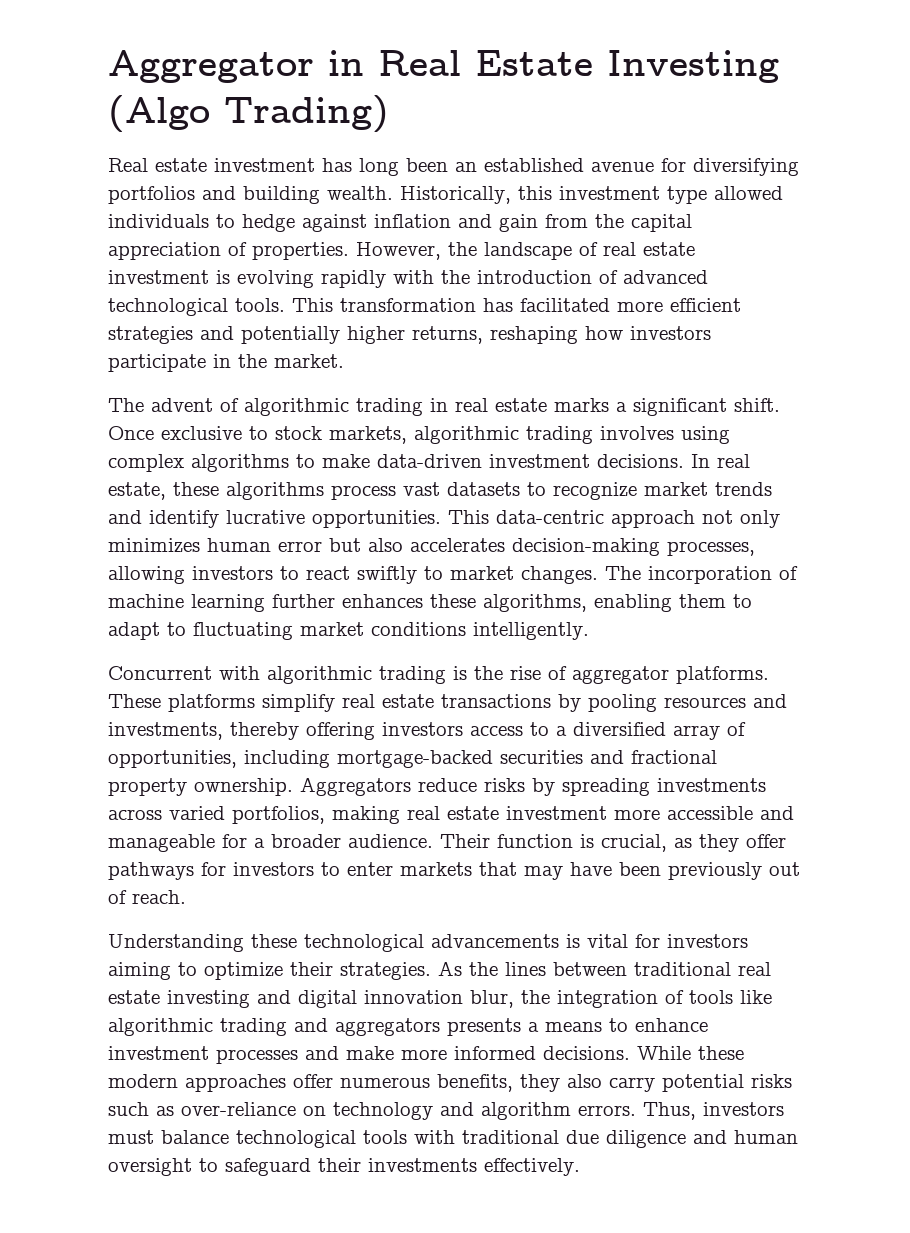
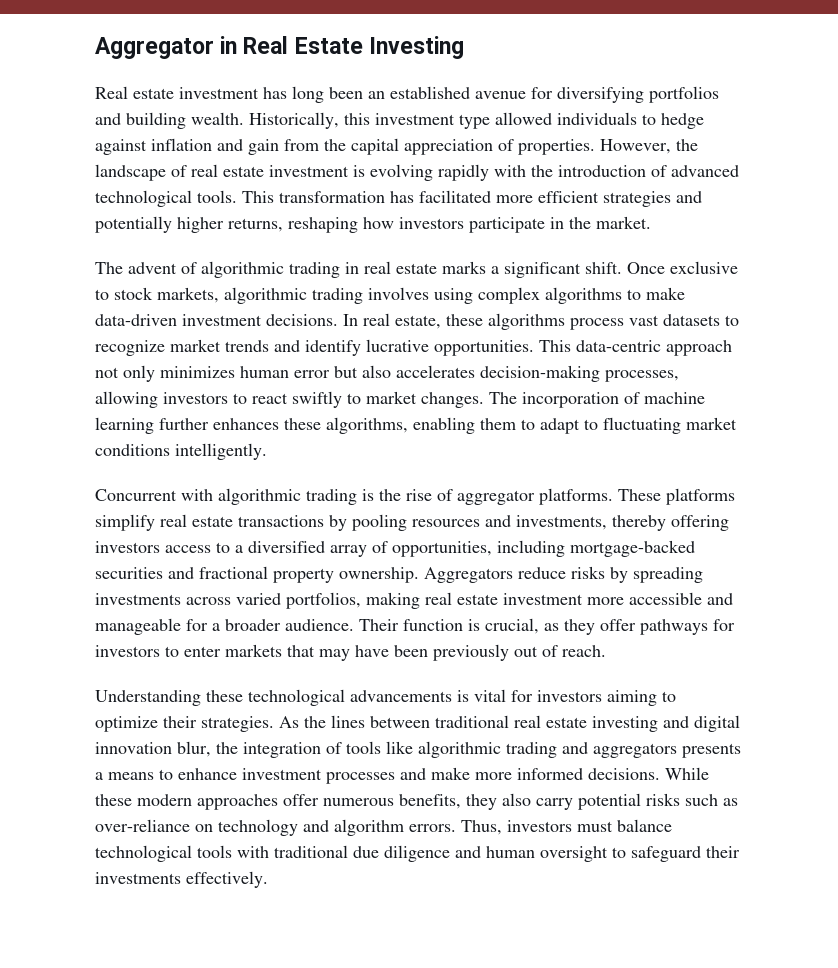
[108,95,389,133] (Algo Trading) -> (464, 47) none

